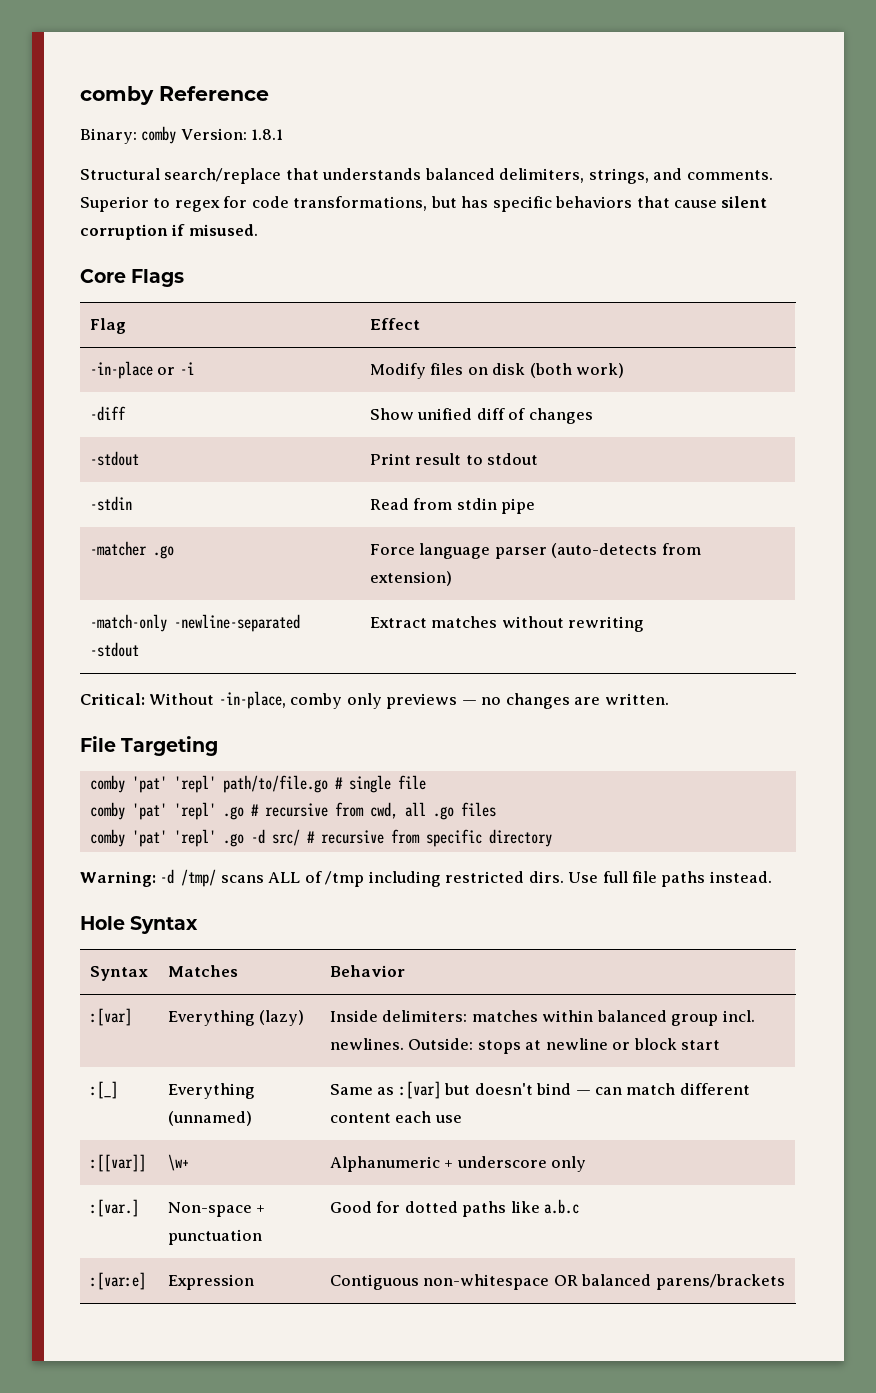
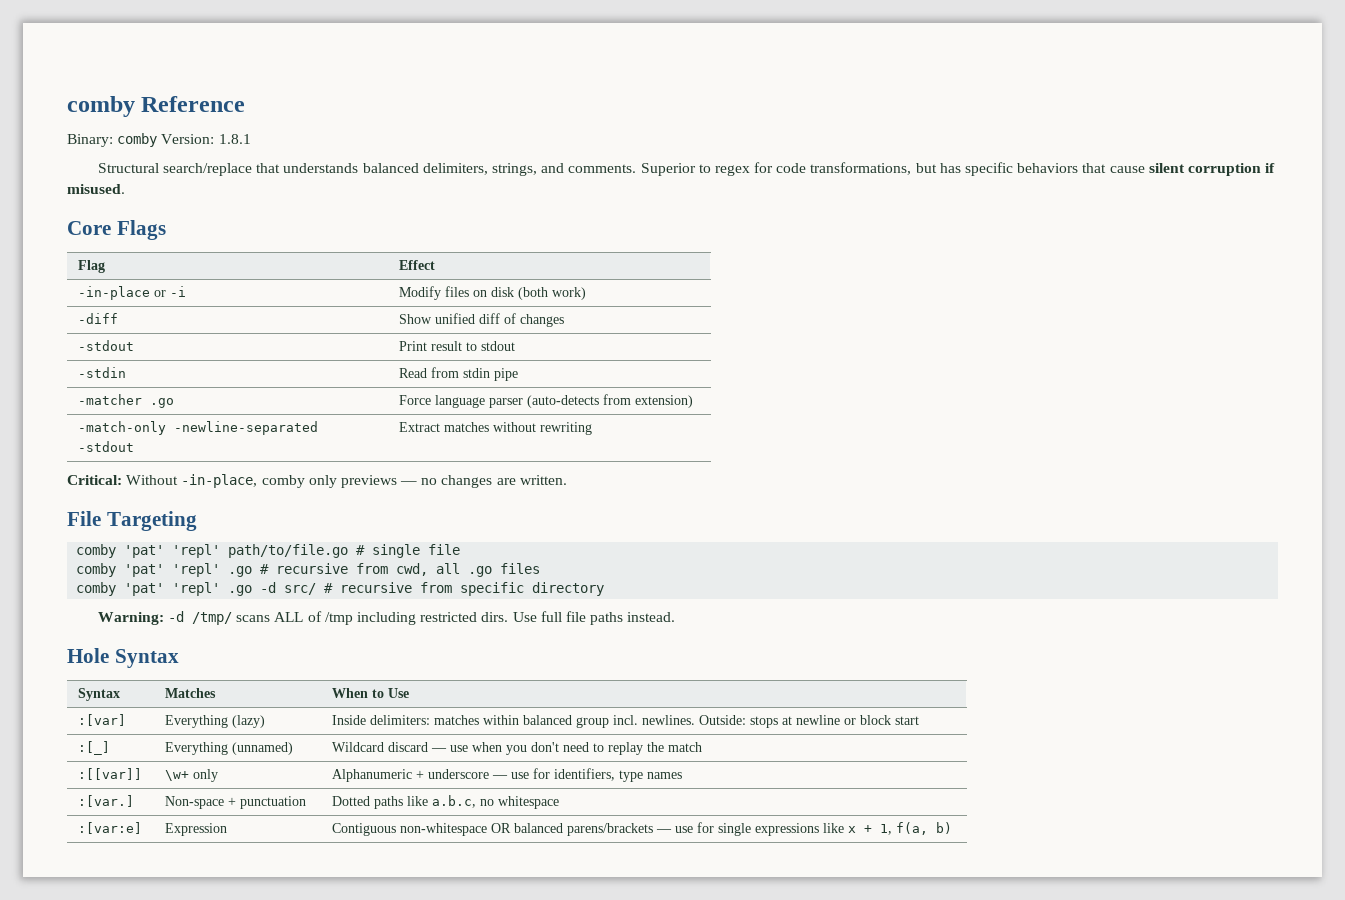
[329,965,405,977] Behavior -> [332,688,410,698] When to Use
[329,1081,750,1099] [329,1111,462,1123] Same as :[var] but doesn't bind — can match different content each use -> [332,742,703,755] Wildcard discard — use when you don't need to replay the match
(189, 1162) none -> [193,769,219,782] only
[551,1156,587,1172] [89,1199,139,1217] [167,1202,266,1217] [167,1229,262,1245] [329,1199,580,1217] only // :[var.] | Non-space + punctuation | Good for dotted paths like a.b.c -> [492,768,683,782] [78,795,135,807] [165,796,307,809] [332,795,560,809] — use for identifiers, type names // :[var.] | Non-space + punctuation | Dotted paths like a.b.c, no whitespace
(785, 1282) none -> [656,822,953,836] — use for single expressions like x + 1, f(a, b)

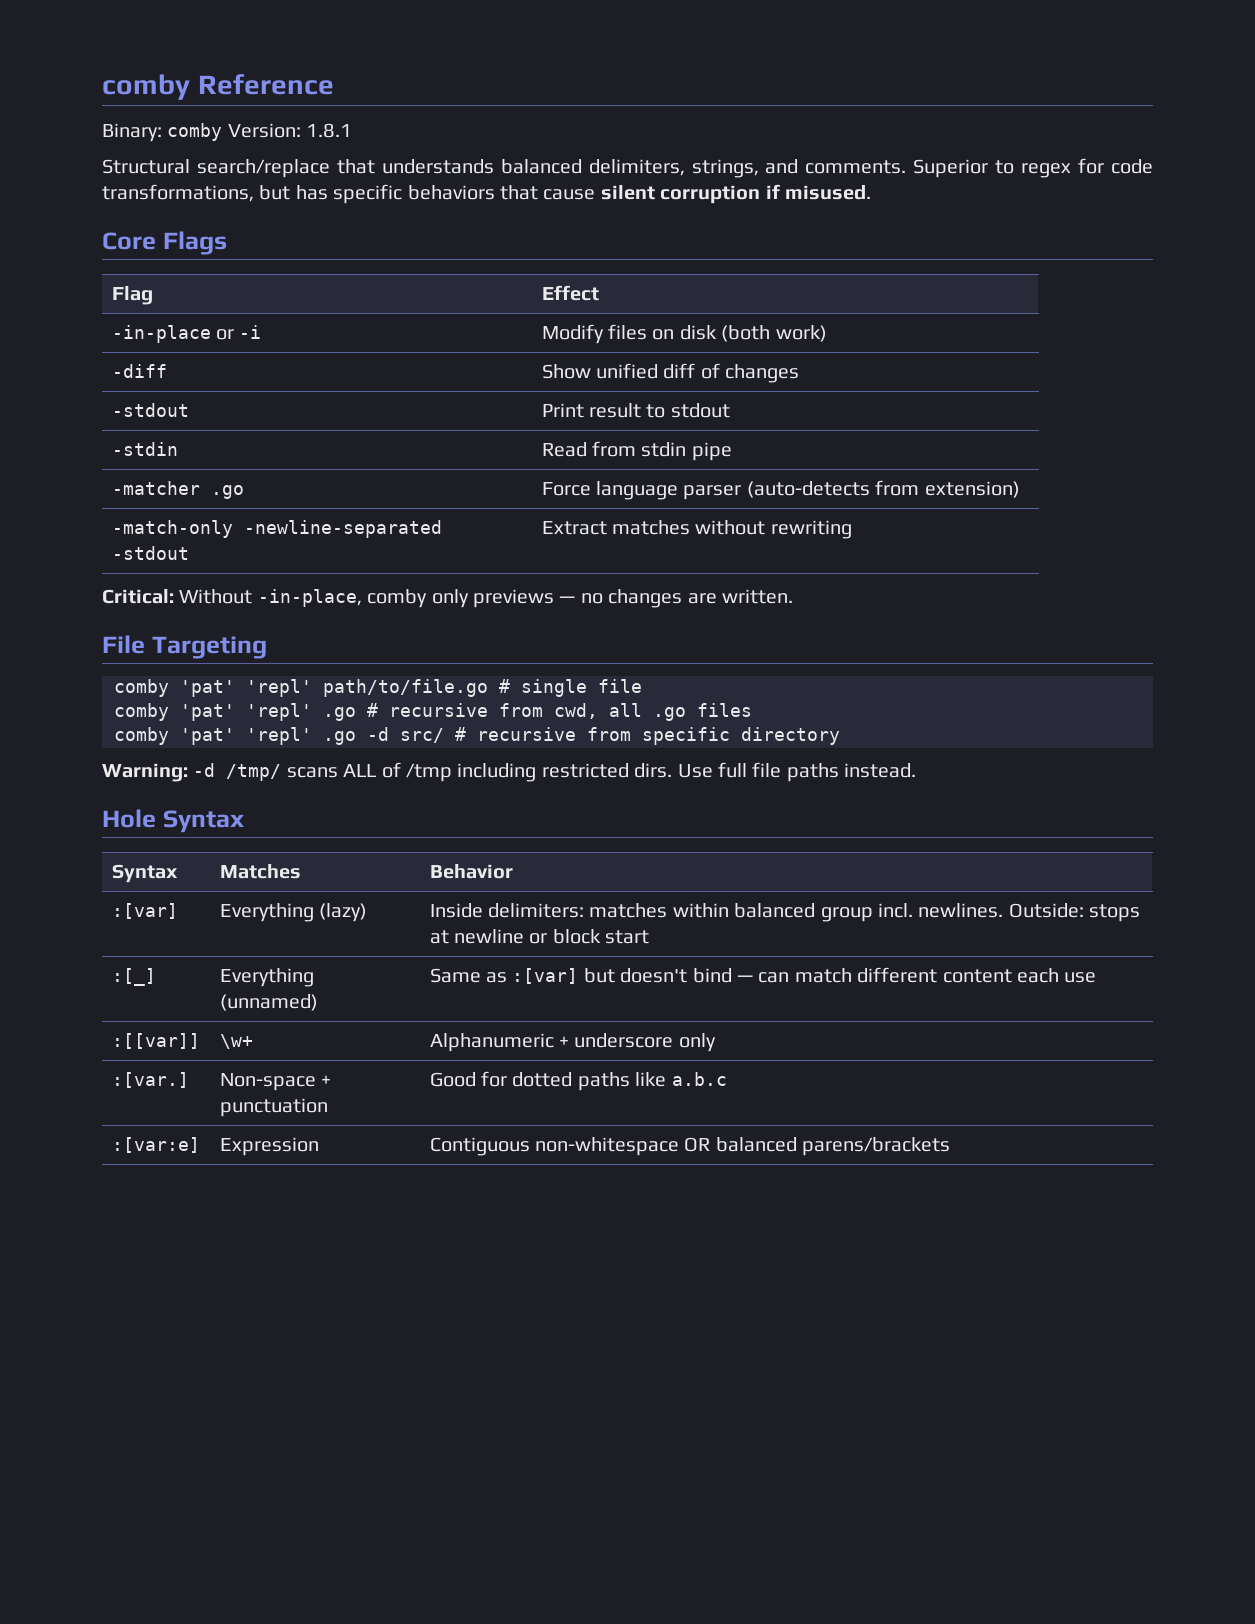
[332,688,410,698] When to Use -> [429,864,513,879] Behavior
[332,742,703,755] Wildcard discard — use when you don't need to replay the match -> [429,967,1097,984] Same as :[var] but doesn't bind — can match different content each use
[193,769,219,782] only -> (253, 1041) none
[492,768,683,782] [78,795,135,807] [165,796,307,809] [332,795,560,809] — use for identifiers, type names // :[var.] | Non-space + punctuation | Dotted paths like a.b.c, no whitespace -> [678,1033,716,1052] [111,1072,189,1088] [219,1073,331,1091] [219,1098,328,1117] [429,1071,727,1091] only // :[var.] | Non-space + punctuation | Good for dotted paths like a.b.c
[656,822,953,836] — use for single expressions like x + 1, f(a, b) -> (951, 1146) none

